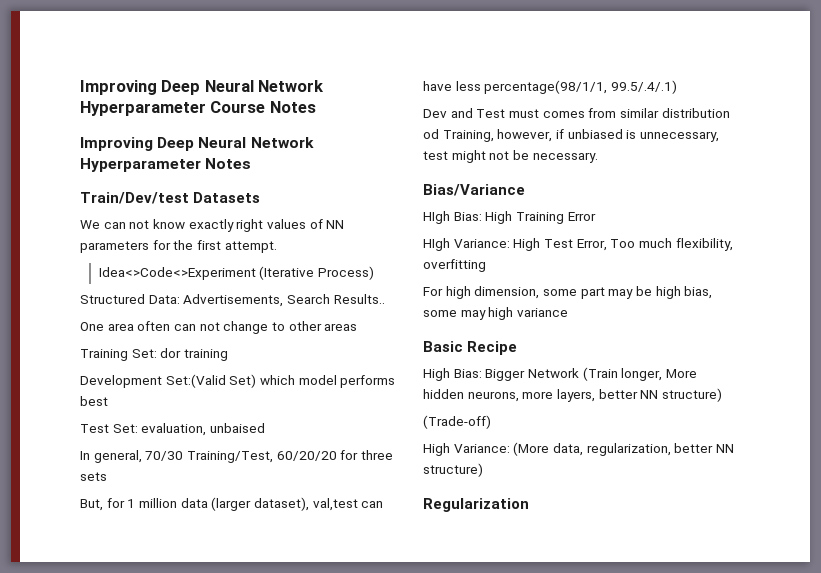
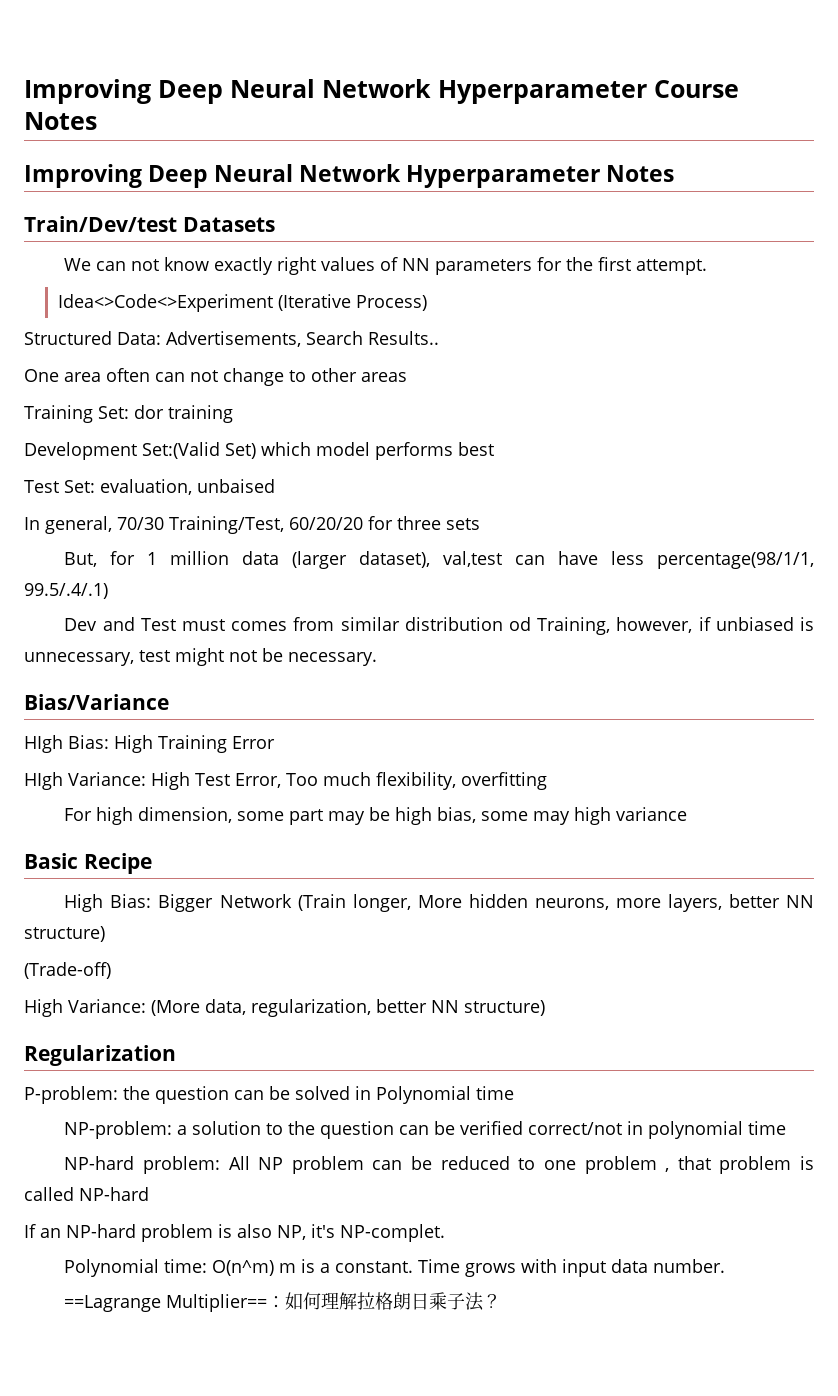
(529, 505) none -> [24,1086,514,1104] [64,1121,787,1139] [64,1156,814,1174] [24,1187,149,1201] [24,1224,445,1242] [64,1259,726,1277] [64,1292,502,1312] // P-problem: the question can be solved in Polynomial time // NP-problem: a solution to the question can be verified correct/not in polynomial time // NP-hard problem: All NP problem can be reduced to one problem , that problem is called NP-hard // If an NP-hard problem is also NP, it's NP-complet. // Polynomial time: O(n^m) m is a constant. Time grows with input data number. // ==Lagrange Multiplier==：如何理解拉格朗日乘子法？

